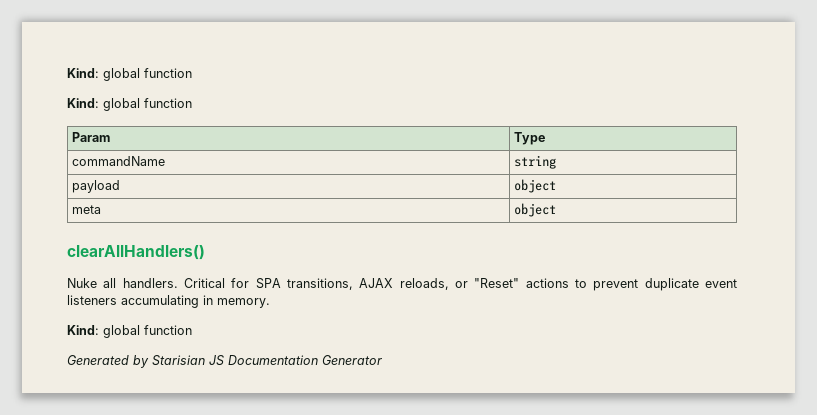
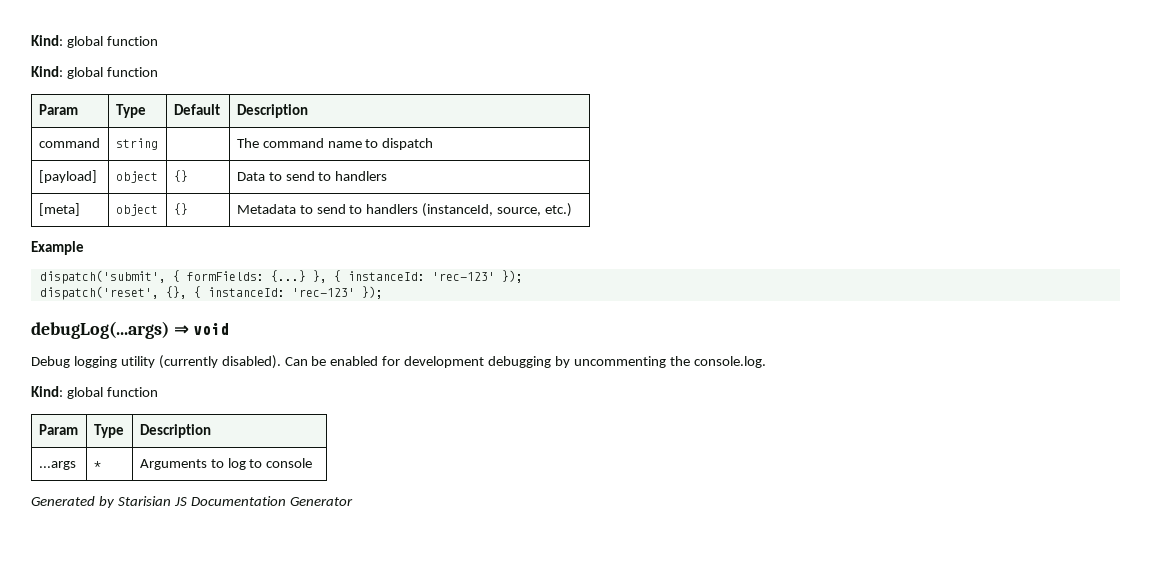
[72,156,166,166] [514,155,557,169] [72,180,121,193] [514,179,557,193] [72,205,102,214] [514,203,557,217] [67,245,205,260] [67,278,737,291] [67,295,270,308] [67,325,192,338] // commandName | string // payload | object // meta | object // clearAllHandlers() // Nuke all handlers. Critical for SPA transitions, AJAX reloads, or "Reset" actions to prevent duplicate event listeners accumulating in memory. // Kind: global function -> [173,104,220,115] [236,104,308,118] [38,138,100,148] [115,138,158,150] [236,138,434,150] [38,170,97,183] [115,171,158,183] [173,170,188,182] [236,171,388,181] [38,203,80,216] [115,204,158,216] [173,203,188,215] [236,203,573,217] [31,241,84,255] [39,270,523,284] [39,286,383,300] [31,321,230,339] [31,355,766,369] [31,386,158,399] [38,424,78,435] [93,424,124,438] [139,424,211,438] [38,461,76,470] [93,461,101,468] [139,458,313,470] | Default | Description // command | string | | The command name to dispatch // [payload] | object | {} | Data to send to handlers // [meta] | object | {} | Metadata to send to handlers (instanceId, source, etc.) // Example // dispatch('submit', { formFields: {...} }, { instanceId: 'rec-123' }); // dispatch('reset', {}, { instanceId: 'rec-123' }); // debugLog(...args) ⇒ void // Debug logging utility (currently disabled). Can be enabled for development debugging by uncommenting the console.log. // Kind: global function // Param | Type | Description // ...args | * | Arguments to log to console

